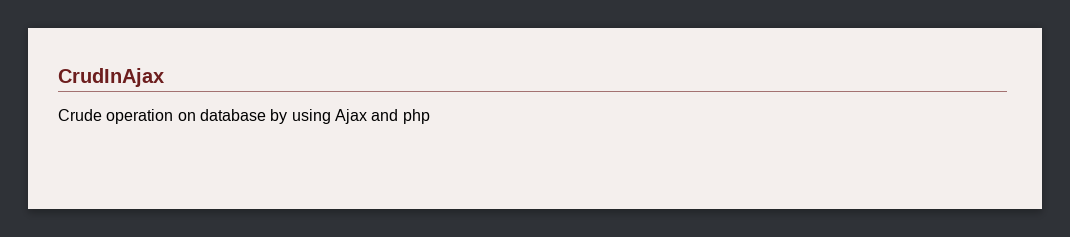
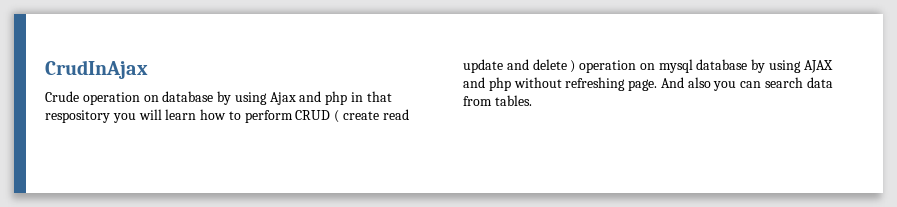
(430, 116) none -> [351,91,392,102] [45,109,409,123] [463,59,833,73] [463,77,833,91] [463,95,532,106] in that respository you will learn how to perform CRUD ( create read update and delete ) operation on mysql database by using AJAX and php without refreshing page. And also you can search data from tables.

